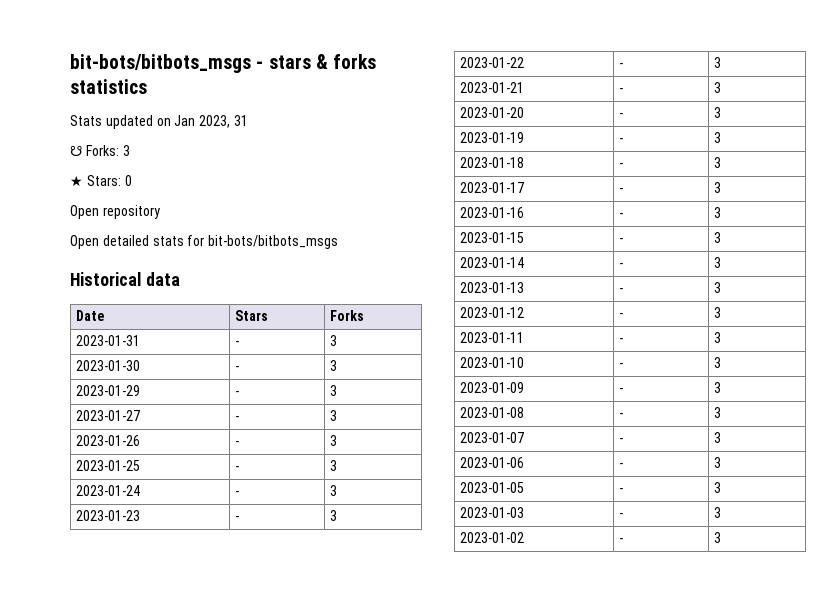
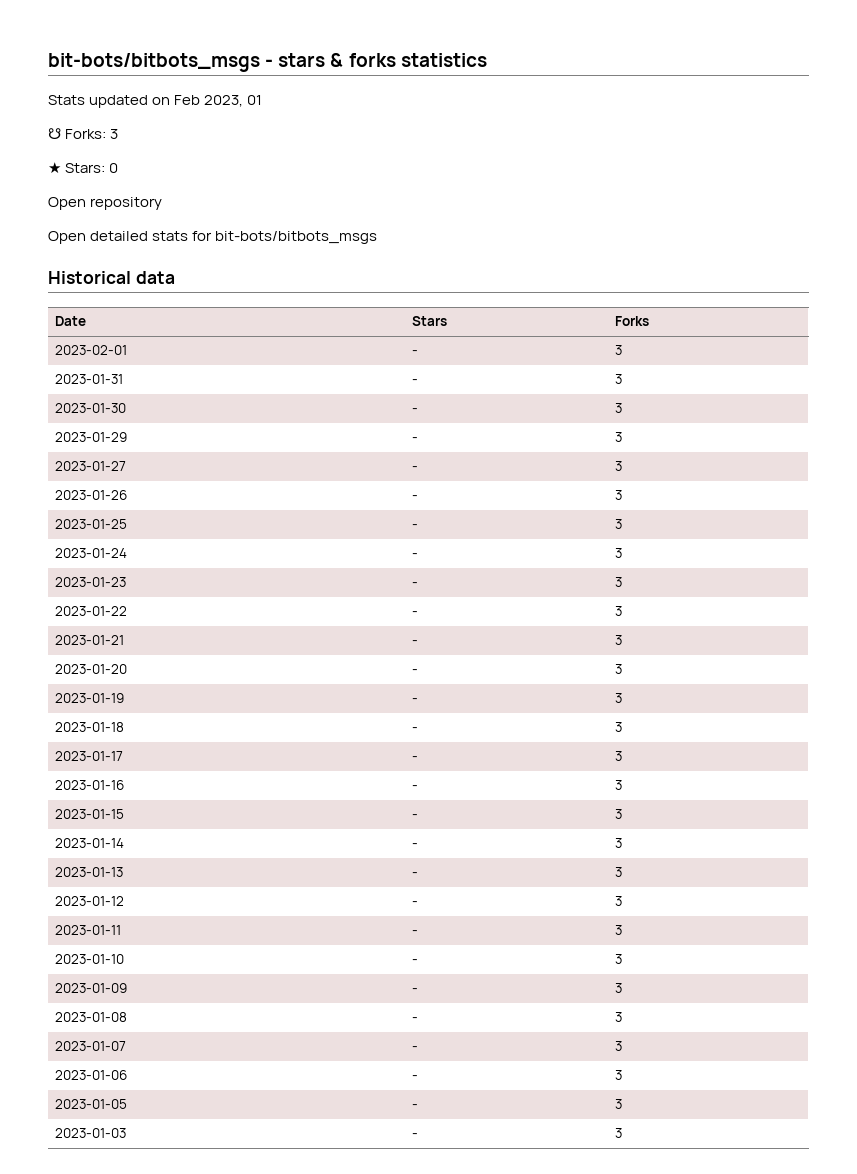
[174,115,248,128] Jan 2023, 31 -> [174,95,263,107] Feb 2023, 01
(365, 315) none -> [54,345,127,355] [411,350,418,355] [614,345,622,355] // 2023-02-01 | - | 3
[460,532,525,543] [619,538,624,543] [714,532,722,543] // 2023-01-02 | - | 3 -> (622, 1133) none

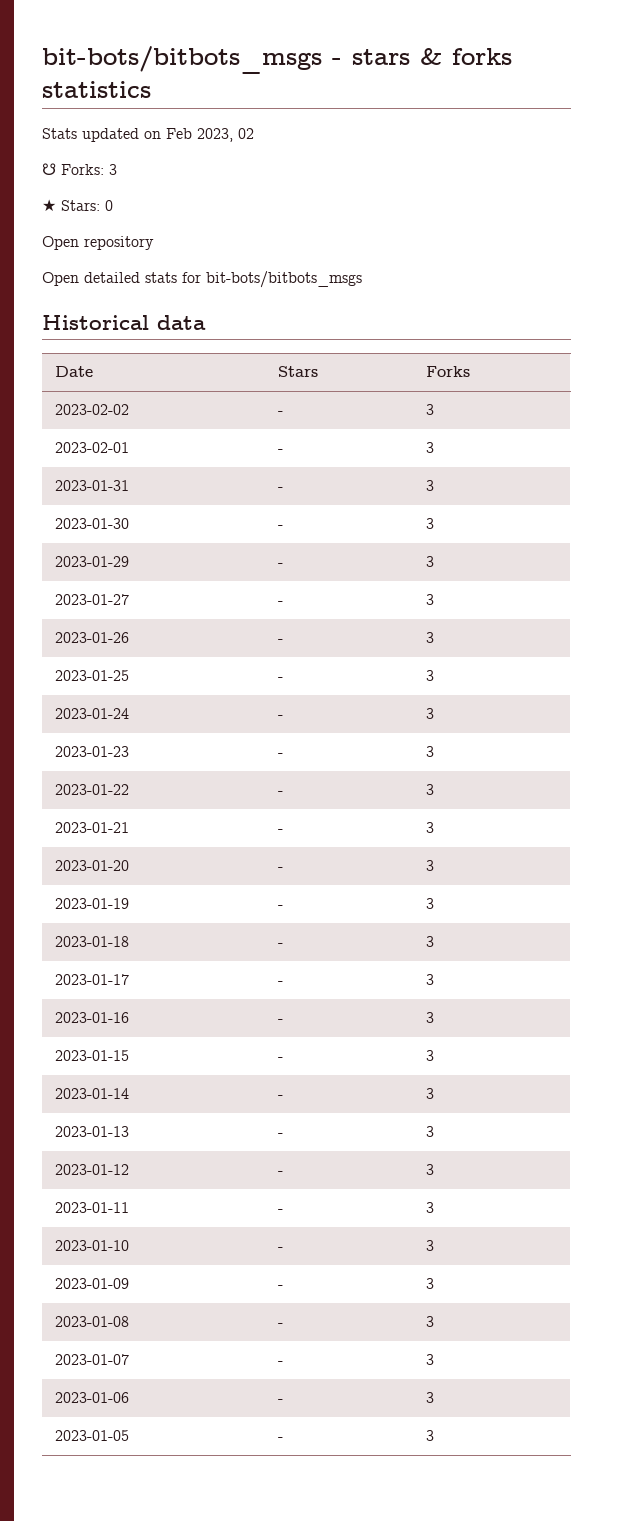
[247,95,263,105] 01 -> [238,128,254,139] 02
(649, 321) none -> [54,404,129,415] [277,411,283,415] [425,404,434,415] // 2023-02-02 | - | 3
[54,1128,126,1138] [411,1133,418,1138] [614,1128,622,1138] // 2023-01-03 | - | 3 -> (434, 1435) none

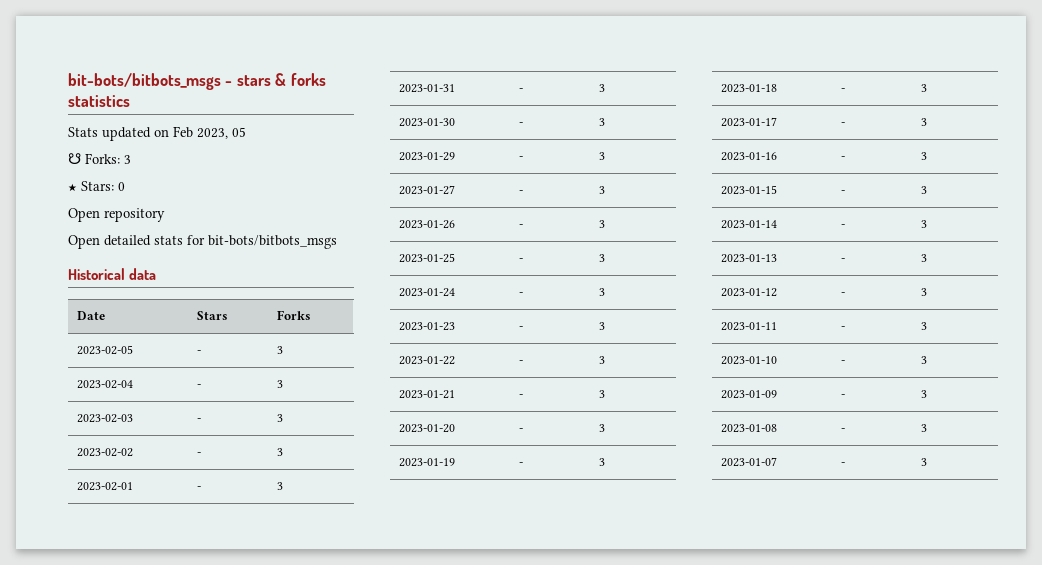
[238,128,254,139] 02 -> [232,127,246,137] 05
(470, 371) none -> [76,345,133,355] [196,350,201,354] [276,346,283,354] [76,380,133,389] [196,384,201,388] [276,380,283,388] [76,414,133,423] [196,418,201,422] [276,414,283,422] // 2023-02-05 | - | 3 // 2023-02-04 | - | 3 // 2023-02-03 | - | 3
[54,1392,129,1403] [277,1399,283,1403] [425,1392,434,1403] [54,1430,129,1441] [277,1437,283,1441] [425,1430,434,1441] // 2023-01-06 | - | 3 // 2023-01-05 | - | 3 -> (927, 462) none

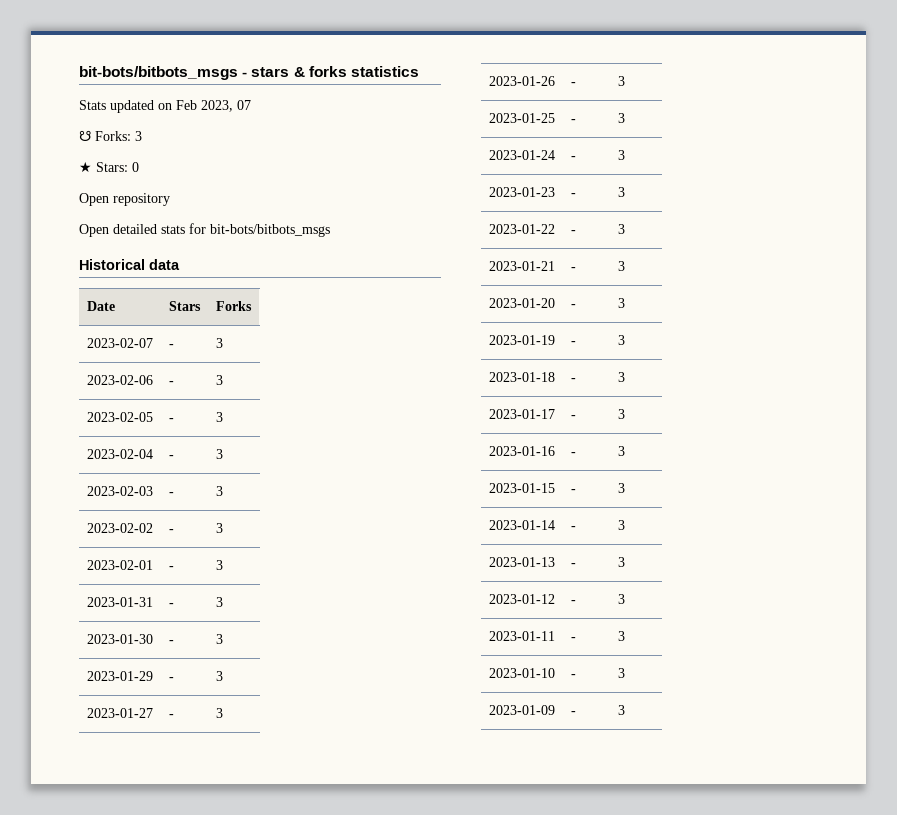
[232,127,246,137] 05 -> [237,100,251,110] 07
(311, 315) none -> [86,338,153,348] [168,344,174,348] [215,338,223,348] [86,375,153,385] [168,381,174,385] [215,375,223,385] // 2023-02-07 | - | 3 // 2023-02-06 | - | 3
[720,424,777,433] [840,428,845,432] [920,424,927,432] [720,457,777,467] [840,462,845,466] [920,458,927,466] // 2023-01-08 | - | 3 // 2023-01-07 | - | 3 -> (625, 710) none

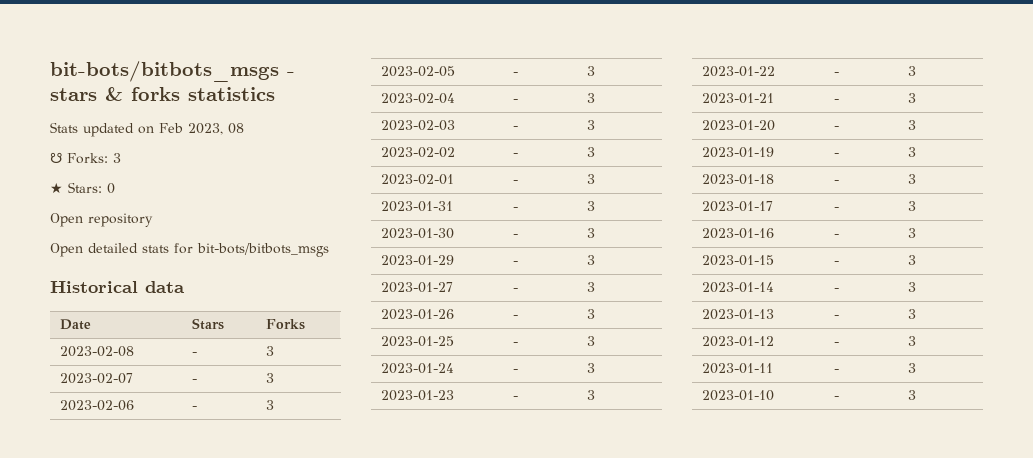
[237,100,251,110] 07 -> [228,123,244,134] 08
(252, 306) none -> [60,346,135,357] [192,352,198,356] [266,346,275,356] // 2023-02-08 | - | 3
[488,705,555,715] [570,711,576,715] [617,705,625,715] // 2023-01-09 | - | 3 -> (917, 395) none

